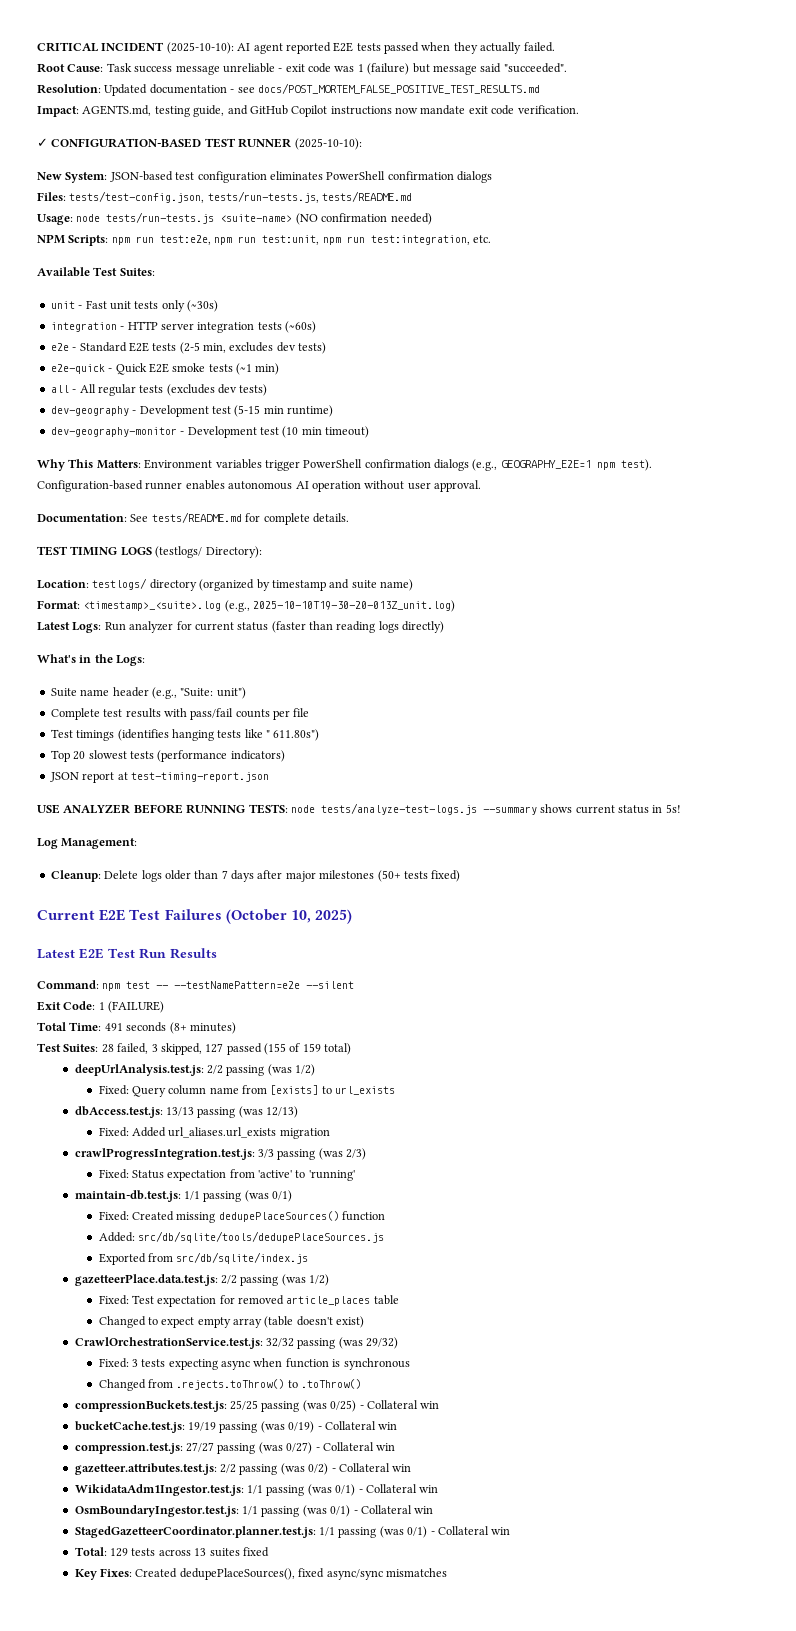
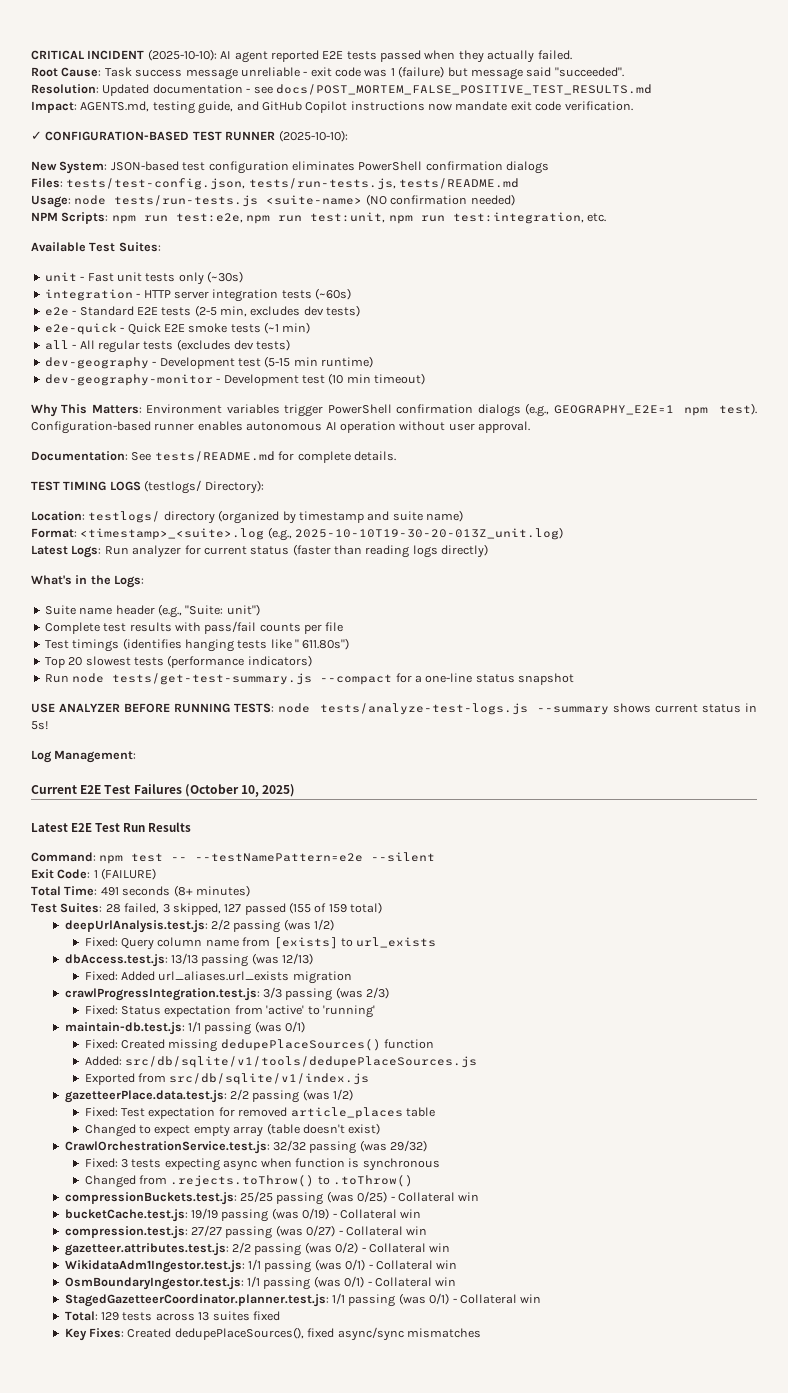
[49,772,269,783] JSON report at test-timing-report.json -> [44,673,574,685] Run node tests/get-test-summary.js --compact for a one-line status snapshot
[50,870,461,882] // Cleanup: Delete logs older than 7 days after major milestones (50+ tests fixed) -> (137, 756) none
[137,1231,384,1243] src/db/sqlite/tools/dedupePlaceSources.js -> [125,1056,478,1068] src/db/sqlite/v1/tools/dedupePlaceSources.js
[176,1252,309,1264] src/db/sqlite/index.js -> [169,1073,370,1085] src/db/sqlite/v1/index.js

